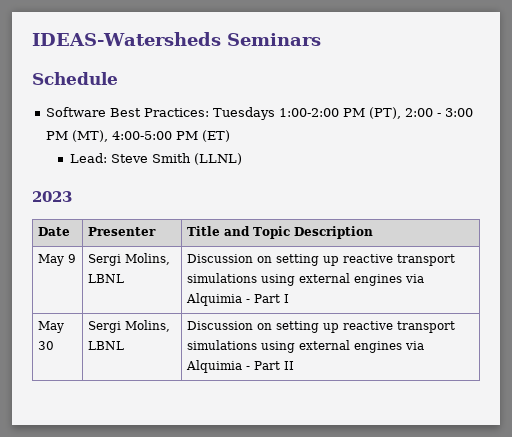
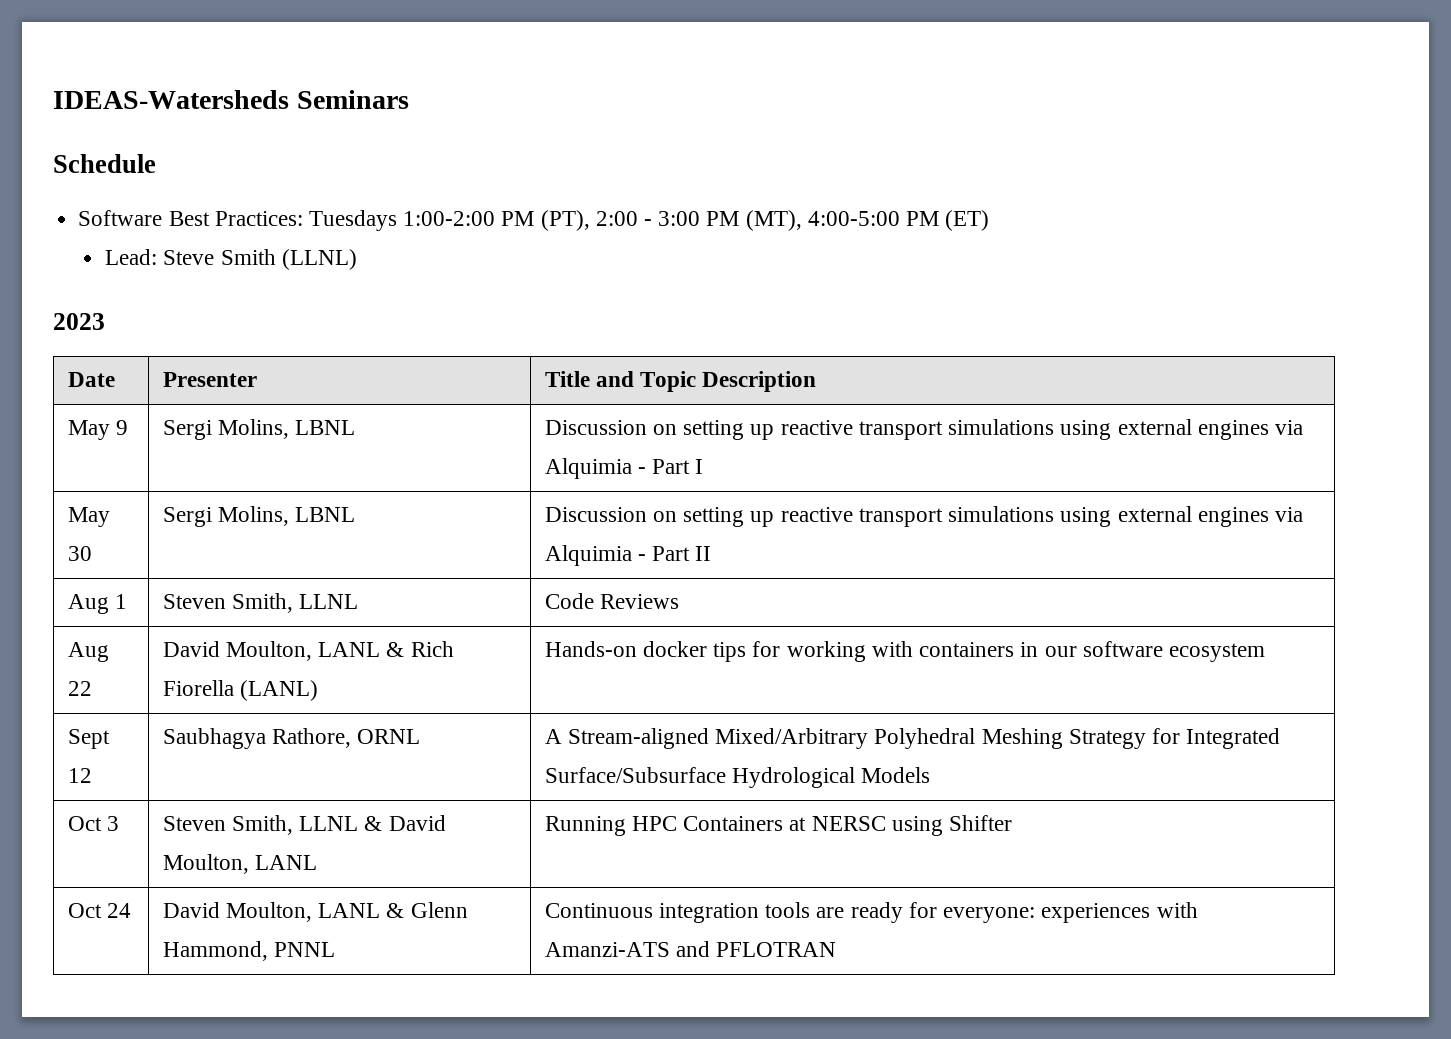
(295, 365) none -> [67,594,128,614] [162,593,359,613] [544,593,680,609] [67,642,109,662] [67,681,92,696] [162,641,454,661] [162,680,319,701] [544,641,1265,662] [67,729,110,749] [67,768,92,783] [162,728,421,749] [544,728,1281,749] [544,767,931,788] [67,816,120,831] [162,815,446,835] [162,854,318,874] [544,815,1013,836] [67,903,132,918] [162,902,468,922] [162,941,336,961] [544,902,1198,923] [544,941,837,957] // Aug 1 | Steven Smith, LLNL | Code Reviews // Aug 22 | David Moulton, LANL & Rich Fiorella (LANL) | Hands-on docker tips for working with containers in our software ecosystem // Sept 12 | Saubhagya Rathore, ORNL | A Stream-aligned Mixed/Arbitrary Polyhedral Meshing Strategy for Integrated Surface/Subsurface Hydrological Models // Oct 3 | Steven Smith, LLNL & David Moulton, LANL | Running HPC Containers at NERSC using Shifter // Oct 24 | David Moulton, LANL & Glenn Hammond, PNNL | Continuous integration tools are ready for everyone: experiences with Amanzi-ATS and PFLOTRAN

